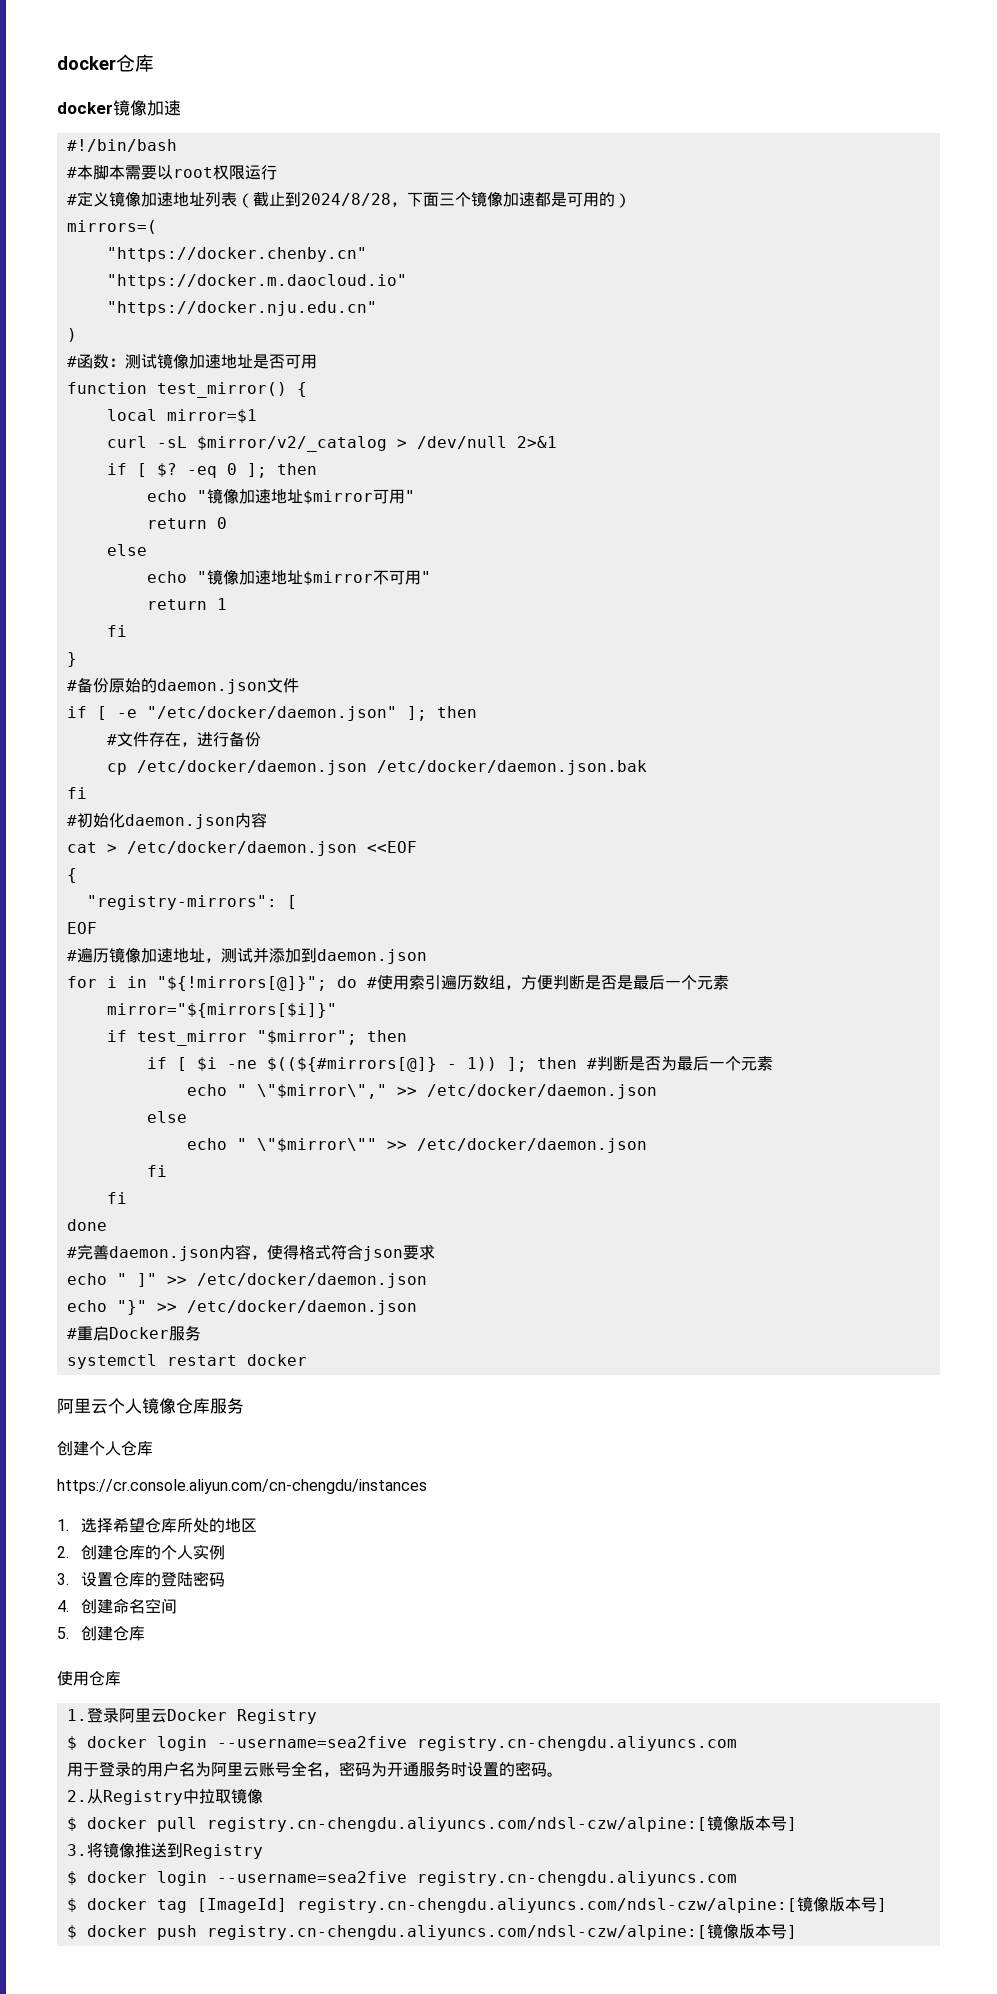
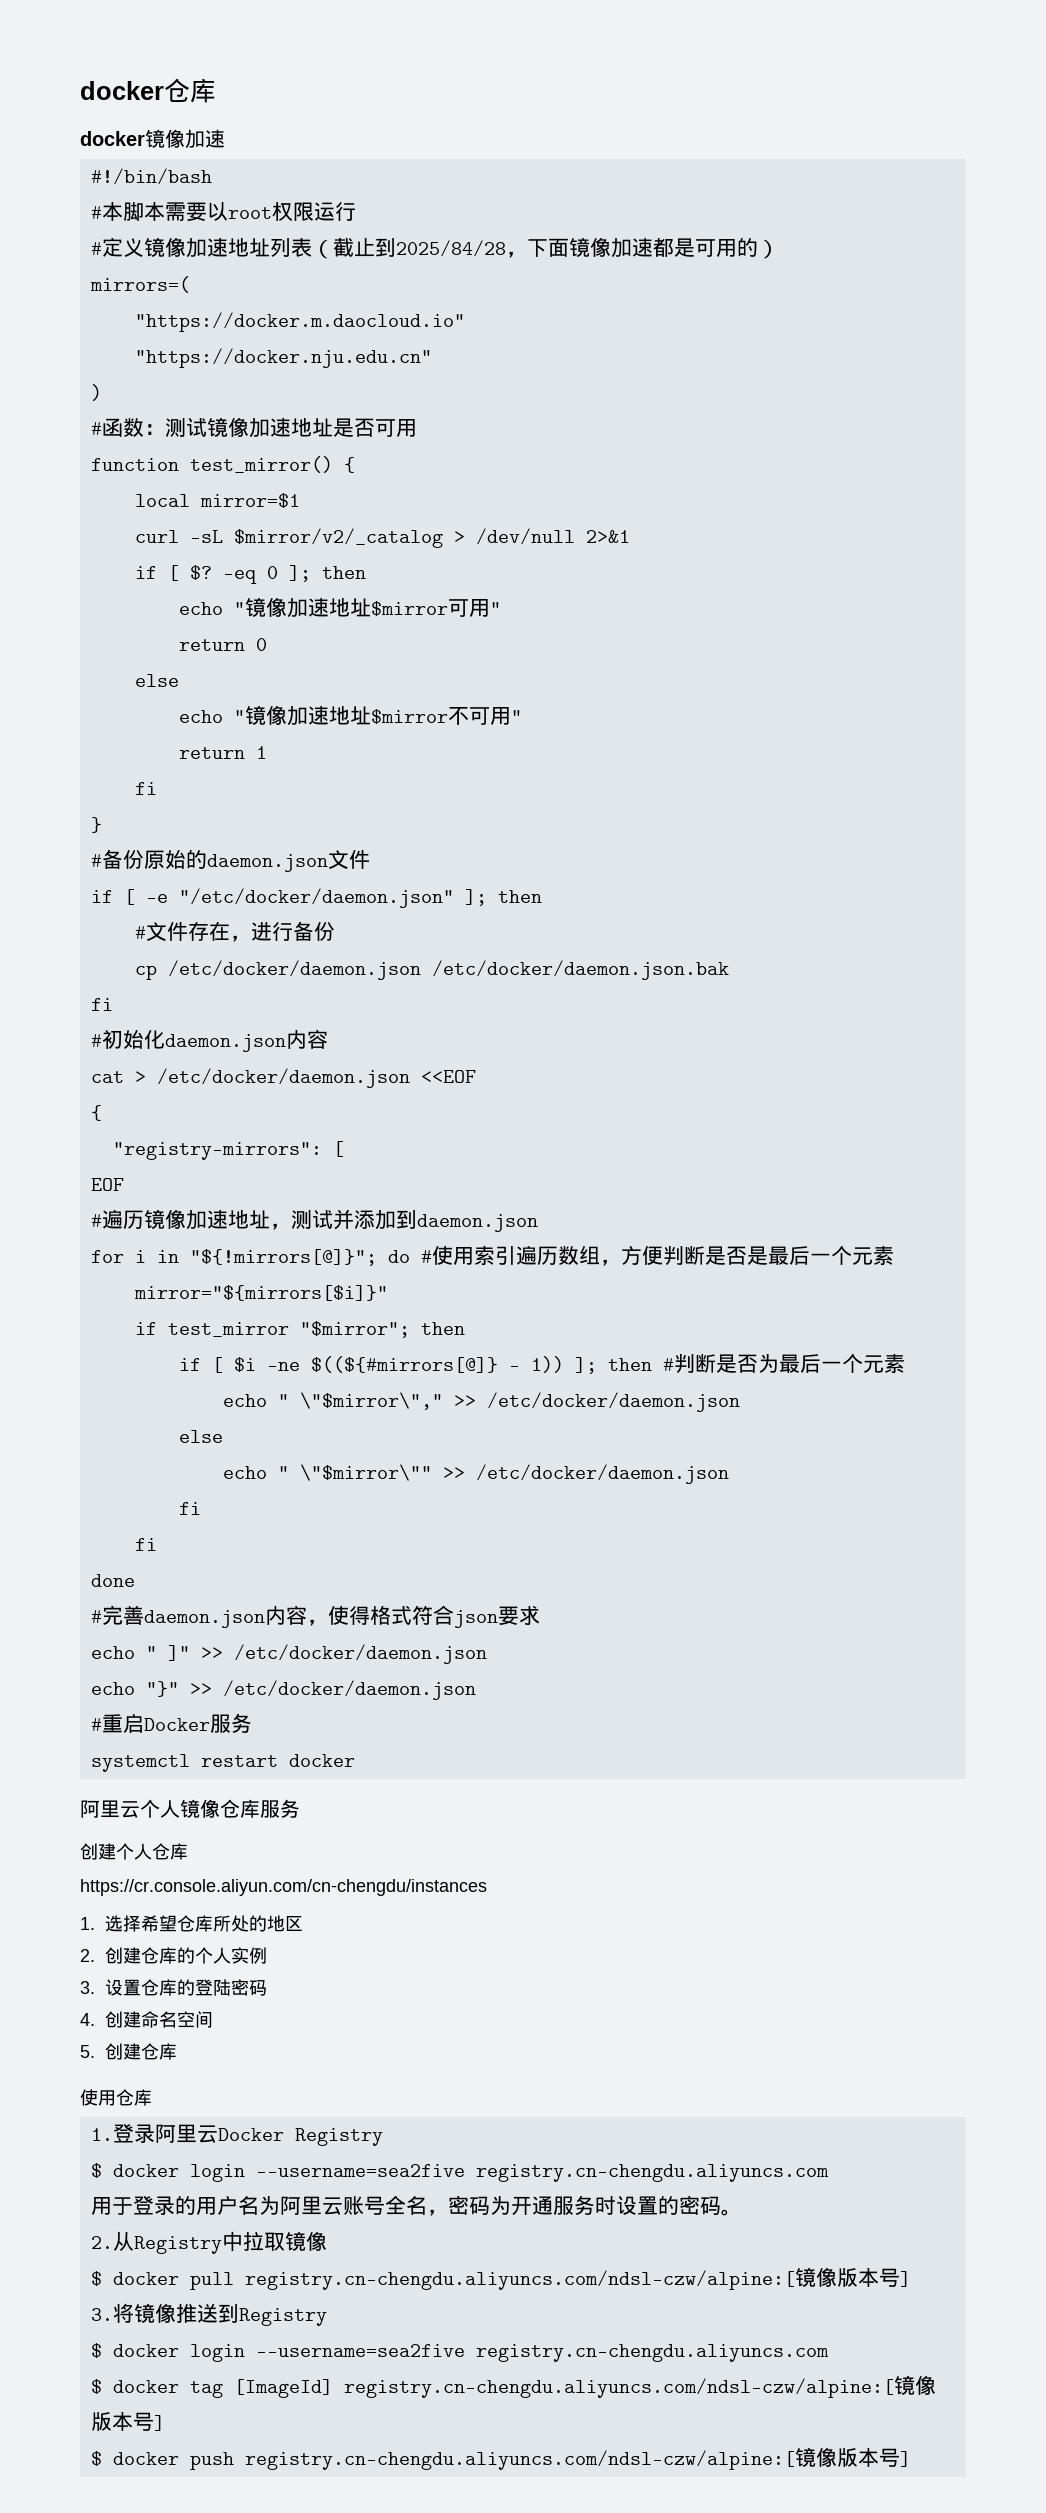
[300,192,471,207] 2024/8/28，下面三个 -> [395,238,569,258] 2025/84/28，下面
[106,247,367,262] // "https://docker.chenby.cn" -> (190, 284) none

